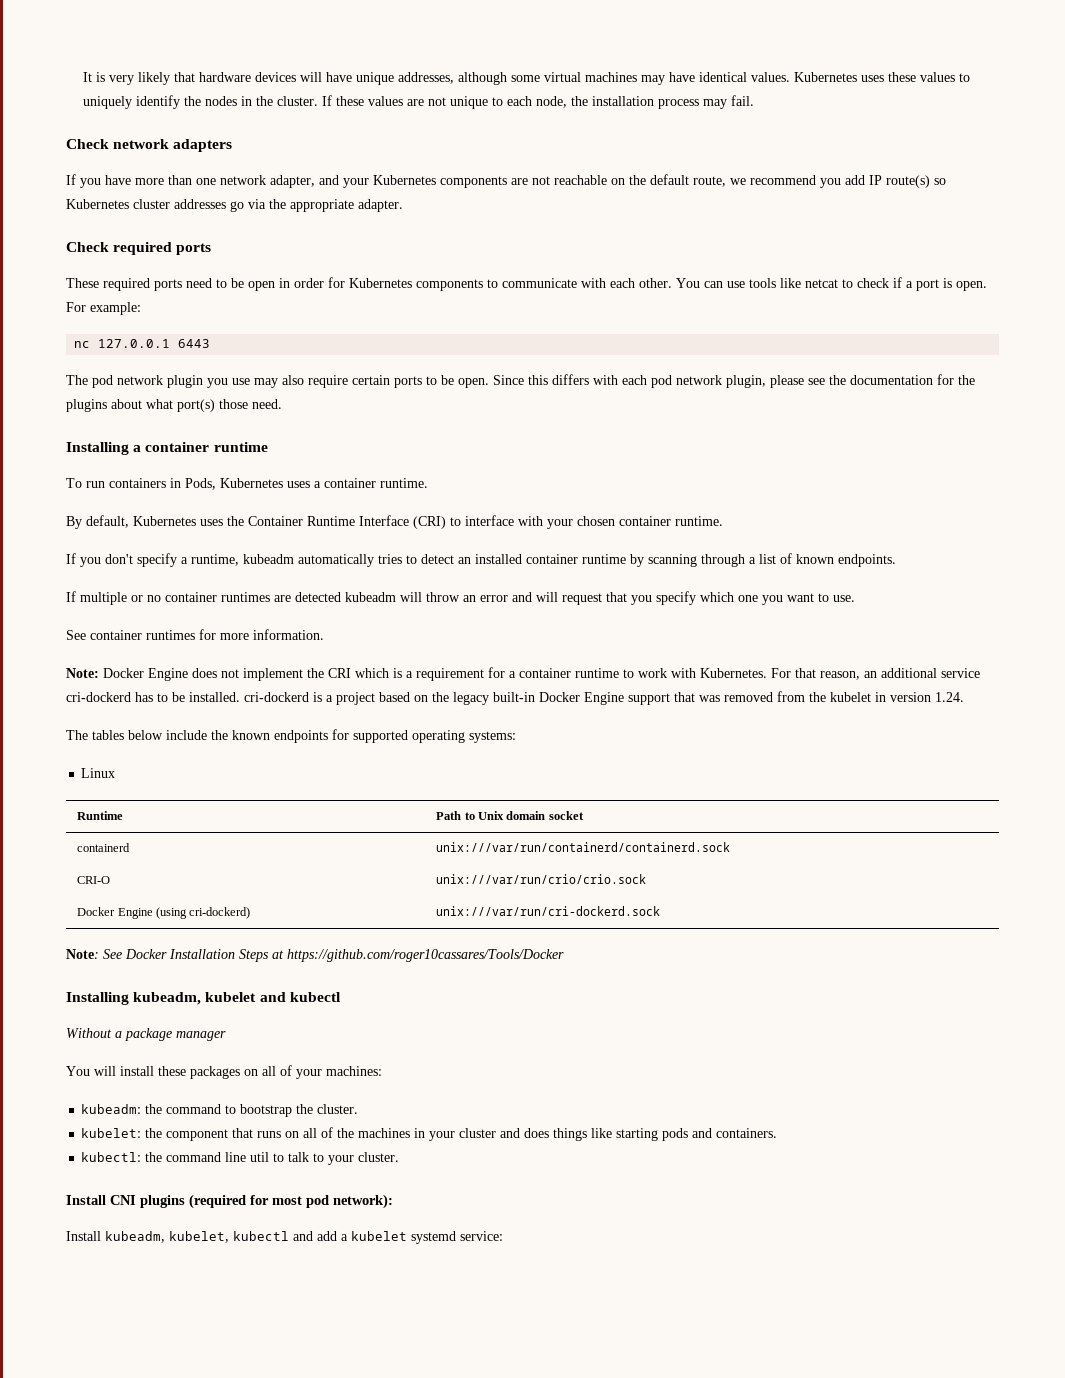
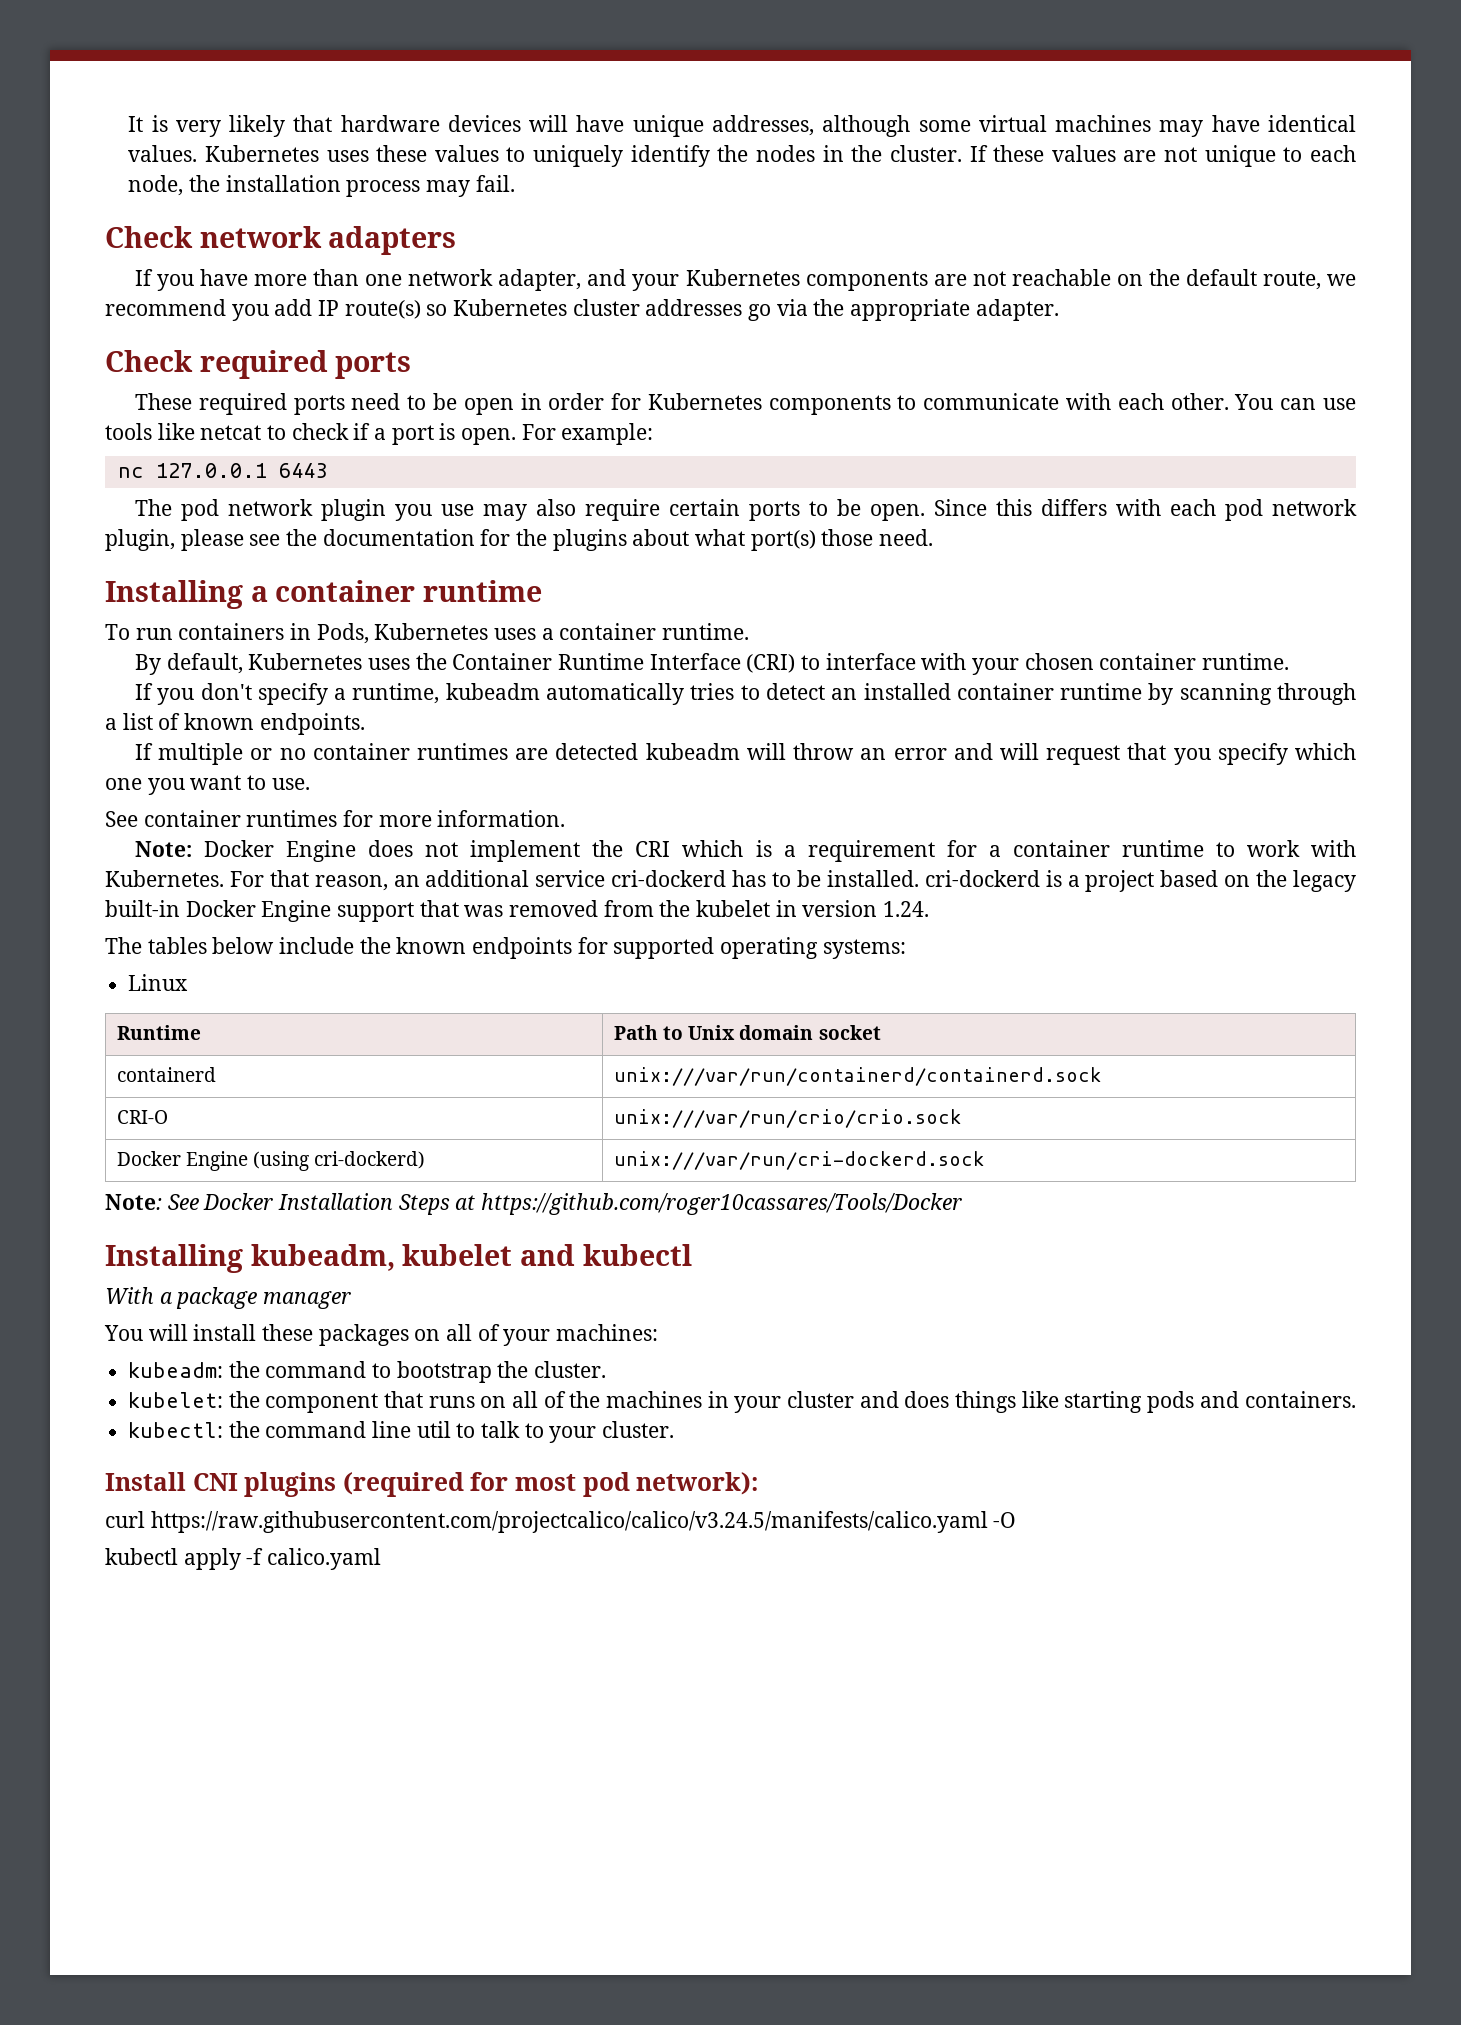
[66,1028,112,1038] Without -> [105,1287,154,1304] With
[66,1231,503,1244] Install kubeadm, kubelet, kubectl and add a kubelet systemd service: -> [105,1511,1017,1533] [105,1548,382,1570] curl https://raw.githubusercontent.com/projectcalico/calico/v3.24.5/manifests/calico.yaml -O // kubectl apply -f calico.yaml

